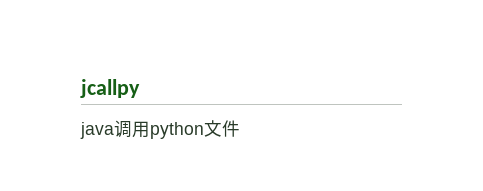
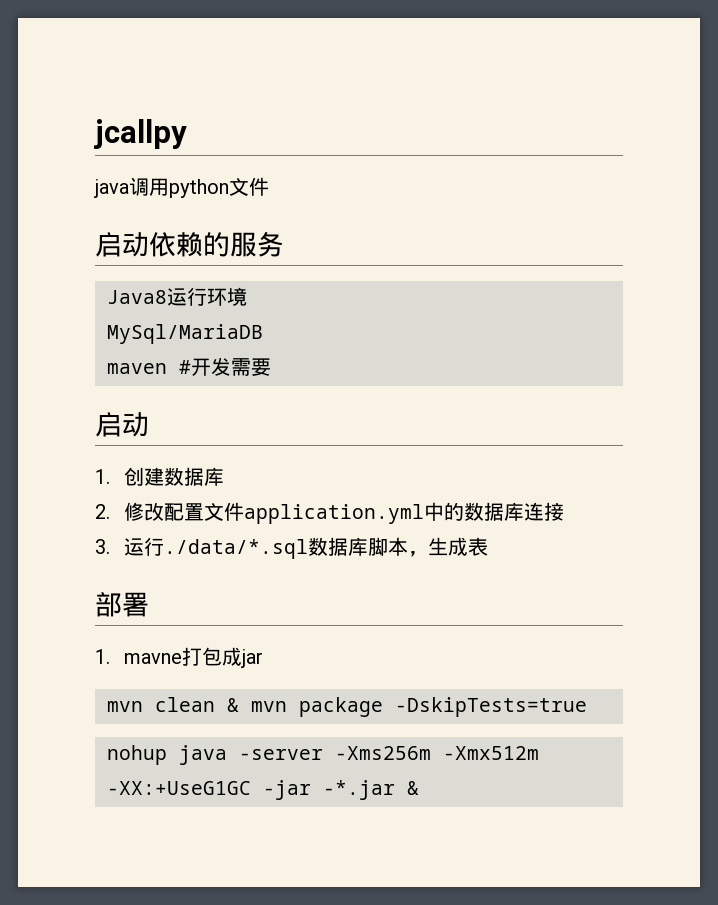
(240, 128) none -> [95,231,284,257] [107,287,247,306] [107,324,263,344] [107,357,271,376] [95,412,149,437] [95,467,224,486] [95,502,564,524] [95,537,488,559] [95,592,149,617] [95,647,263,668] [107,697,587,717] [107,745,539,765] [107,780,419,800] // 启动依赖的服务 // Java8运行环境 // MySql/MariaDB // maven #开发需要 // 启动 // 1.创建数据库 // 2.修改配置文件application.yml中的数据库连接 // 3.运行./data/*.sql数据库脚本，生成表 // 部署 // 1. mavne打包成jar // mvn clean & mvn package -DskipTests=true // nohup java -server -Xms256m -Xmx512m -XX:+UseG1GC -jar -*.jar &

